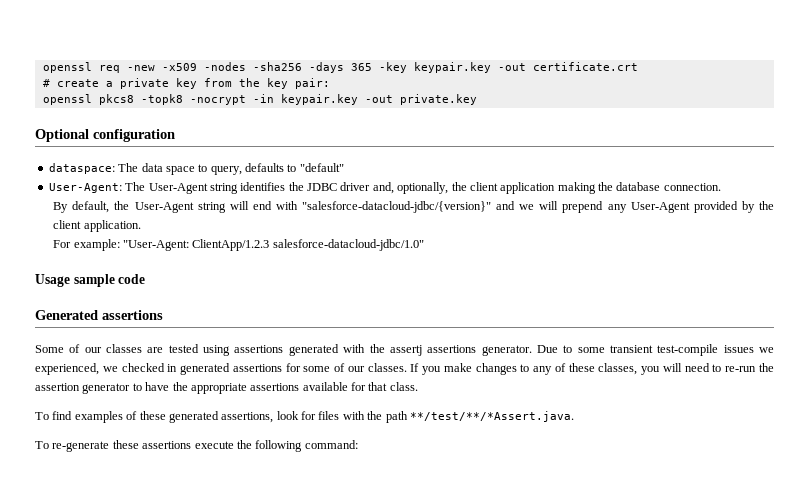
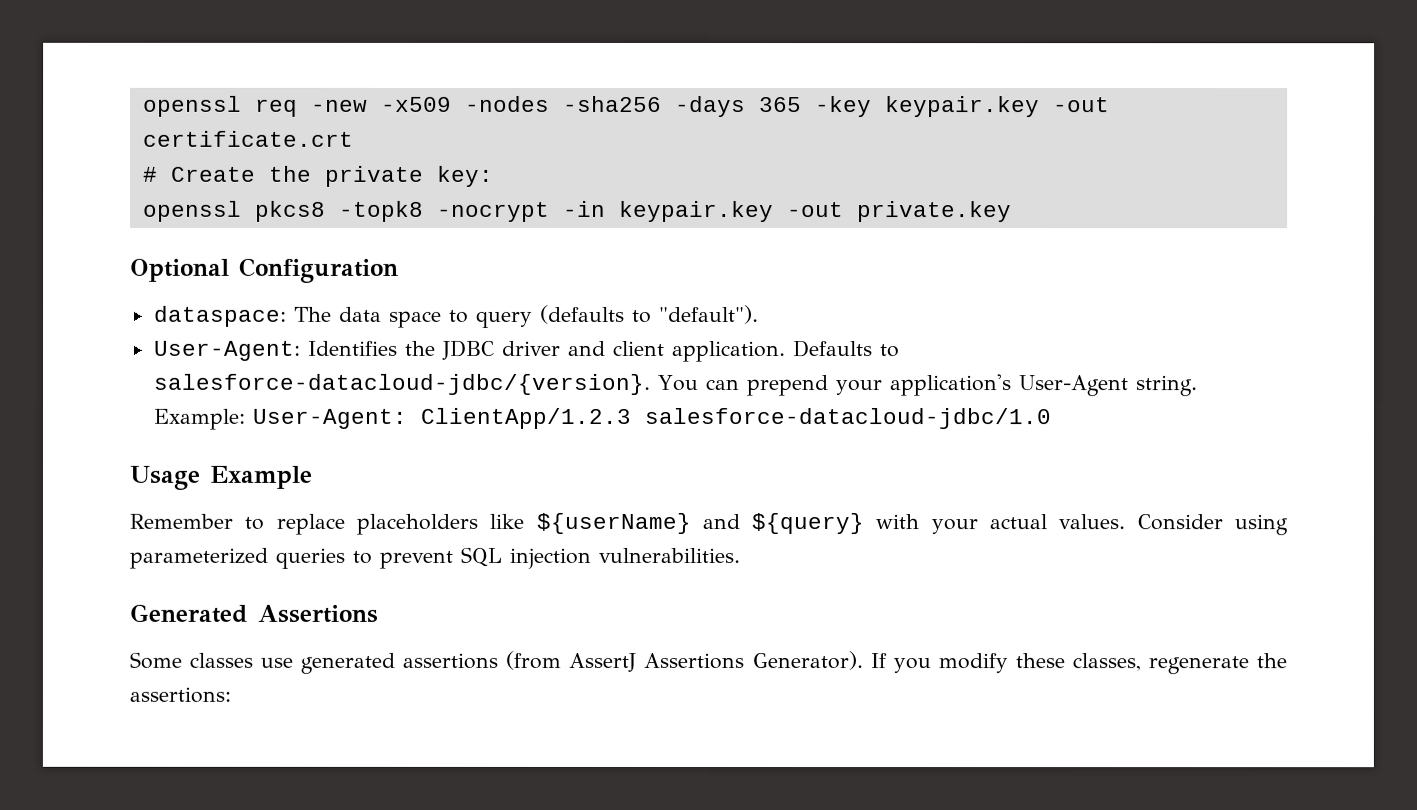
[56,78,330,89] create a private key from the key pair: -> [170,165,494,187] Create the private key:
[93,129,175,142] configuration -> [239,257,399,283] Configuration
[210,163,344,175] [48,182,721,194] [53,201,774,213] [53,220,141,232] [53,239,424,251] [35,274,146,287] query, defaults to "default" // User-Agent: The User-Agent string identifies the JDBC driver and, optionally, the client application making the database connection. // By default, the User-Agent string will end with "salesforce-datacloud-jdbc/{version}" and we will prepend any User-Agent provided by the client application. // For example: "User-Agent: ClientApp/1.2.3 salesforce-datacloud-jdbc/1.0" // Usage sample code -> [475,304,759,328] [153,339,900,363] [153,373,1198,397] [152,407,1051,430] [129,465,312,490] [129,512,1288,536] [129,546,740,569] query (defaults to "default"). // User-Agent: Identifies the JDBC driver and client application. Defaults to salesforce-datacloud-jdbc/{version}. You can prepend your application's User-Agent string. Example: User-Agent: ClientApp/1.2.3 salesforce-datacloud-jdbc/1.0 // Usage Example // Remember to replace placeholders like ${userName} and ${query} with your actual values. Consider using parameterized queries to prevent SQL injection vulnerabilities.
[102,310,163,320] assertions -> [257,604,378,623] Assertions
[69,344,775,356] [35,363,774,375] [35,382,418,394] [35,411,574,423] [35,440,358,452] of our classes are tested using assertions generated with the assertj assertions generator. Due to some transient test-compile issues we experienced, we checked in generated assertions for some of our classes. If you make changes to any of these classes, you will need to re-run the assertion generator to have the appropriate assertions available for that class. // To find examples of these generated assertions, look for files with the path **/test/**/*Assert.java. // To re-generate these assertions execute the following command: -> [189,650,1288,675] [129,686,231,703] classes use generated assertions (from AssertJ Assertions Generator). If you modify these classes, regenerate the assertions:

